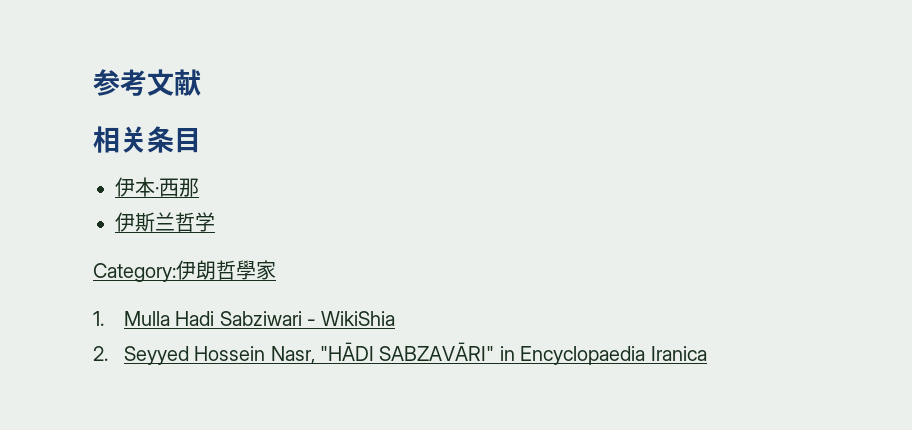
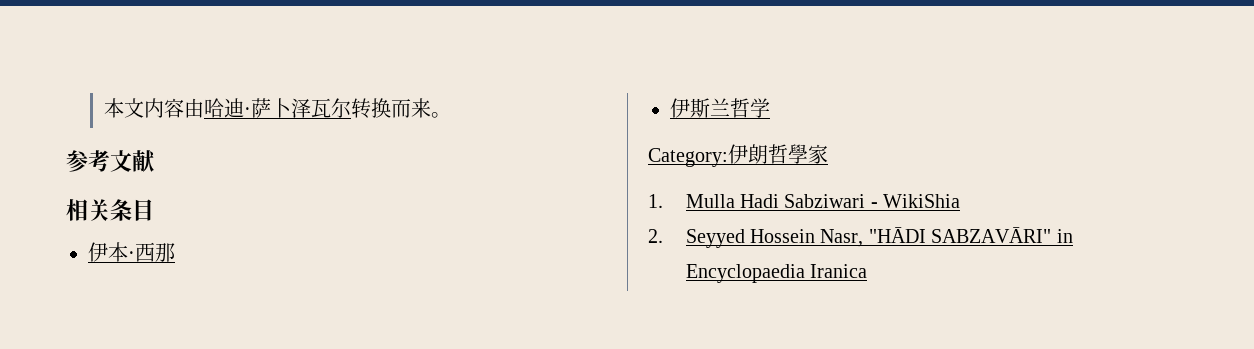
(93, 82) none -> [103,98,451,119] 本文内容由哈迪·萨卜泽瓦尔转换而来。 //

